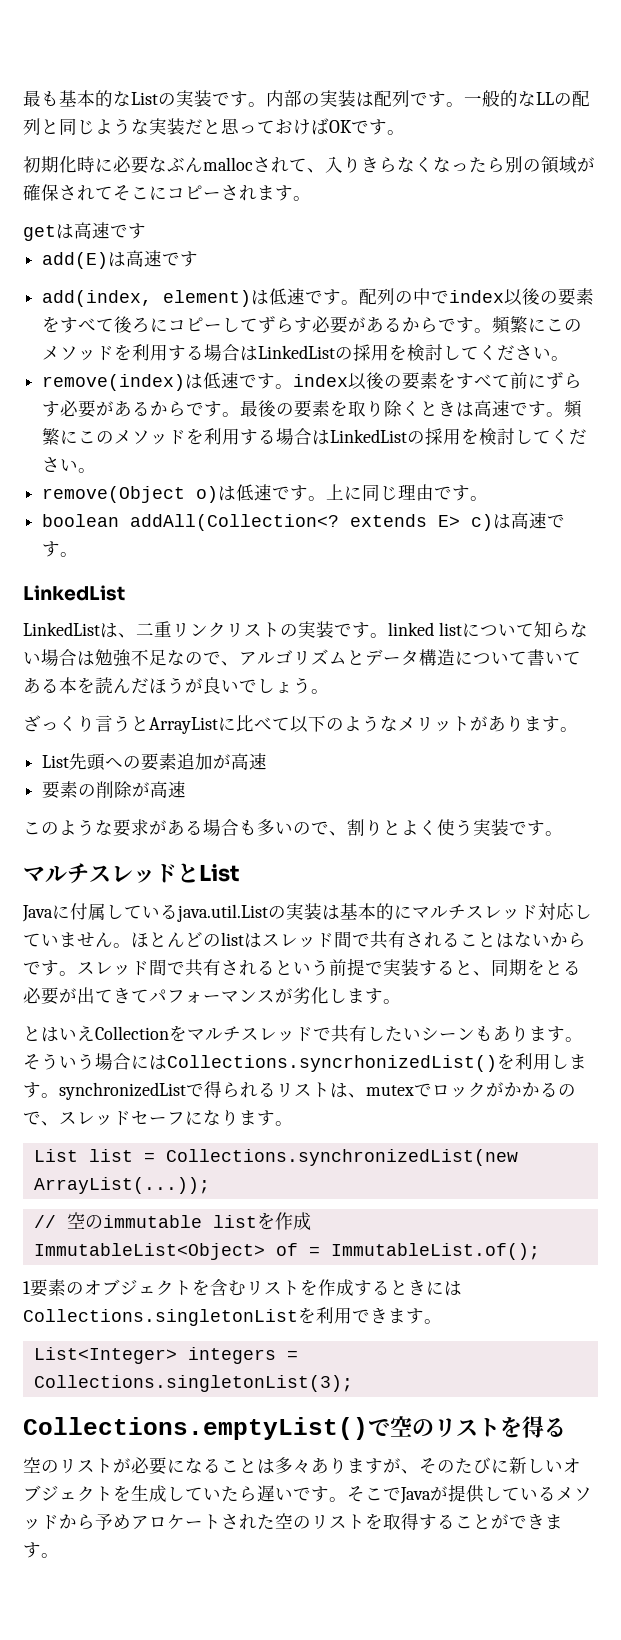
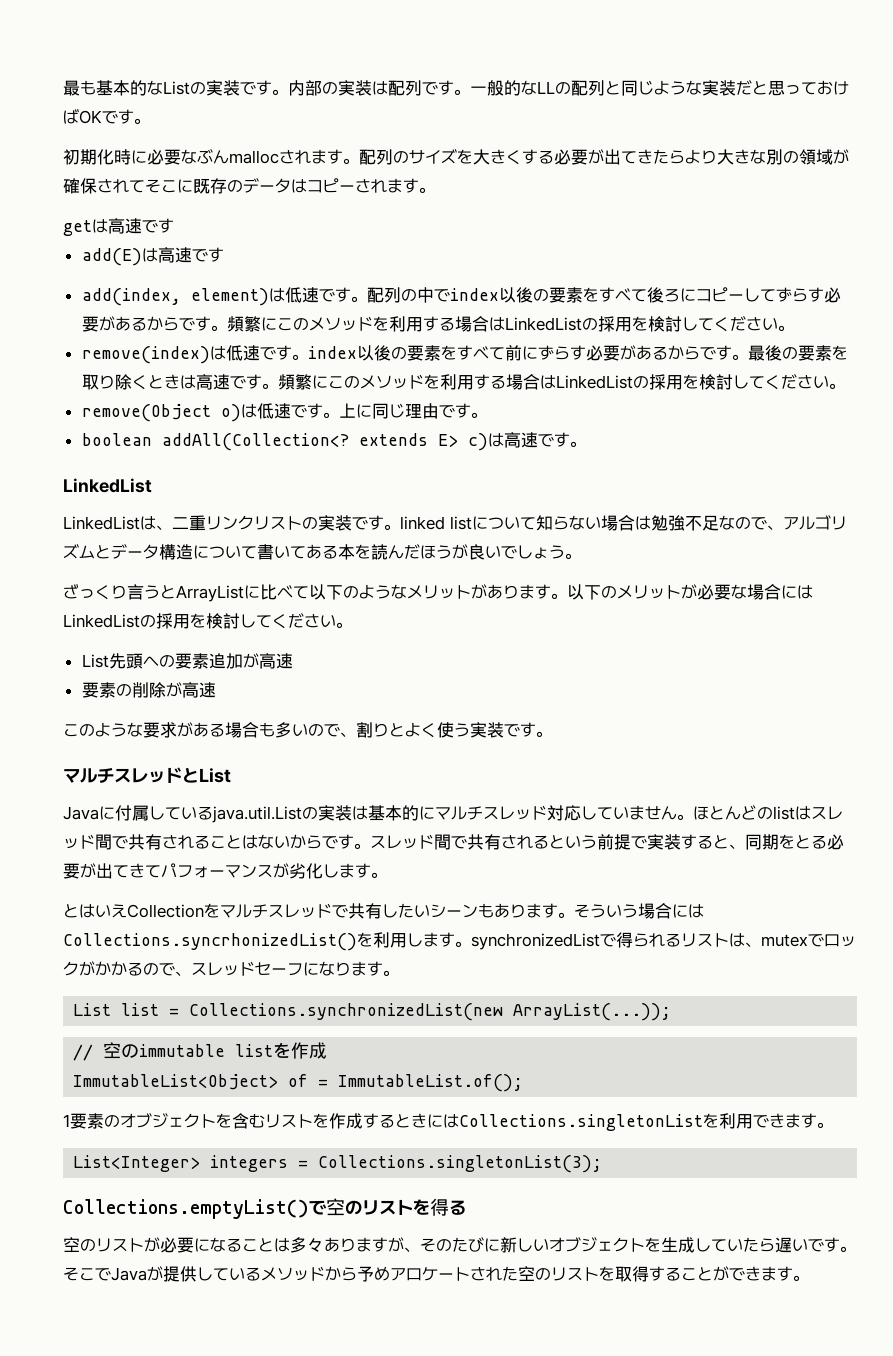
[289,156,505,173] て、入りきらなくなったら -> [311,149,766,165] ます。配列のサイズを大きくする必要が出てきたらより大きな
(167, 193) none -> [193,178,307,194] 既存のデータは
(578, 729) none -> [567,584,813,600] [63,613,352,629] 以下のメリットが必要な場合にはLinkedListの採用を検討してください。

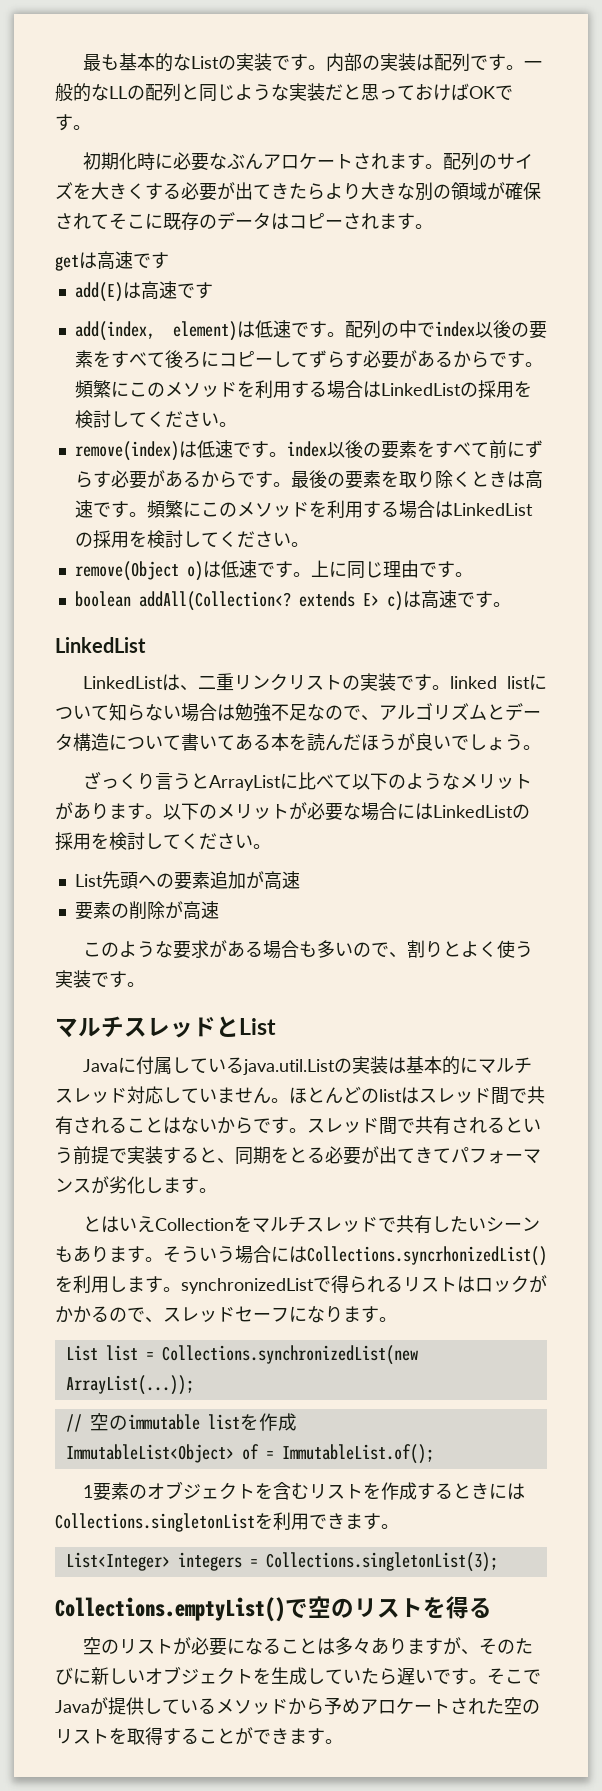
[229,150,279,164] malloc -> [262,153,353,169] アロケート
[745,934,824,947] 、mutexで -> (475, 1284) none

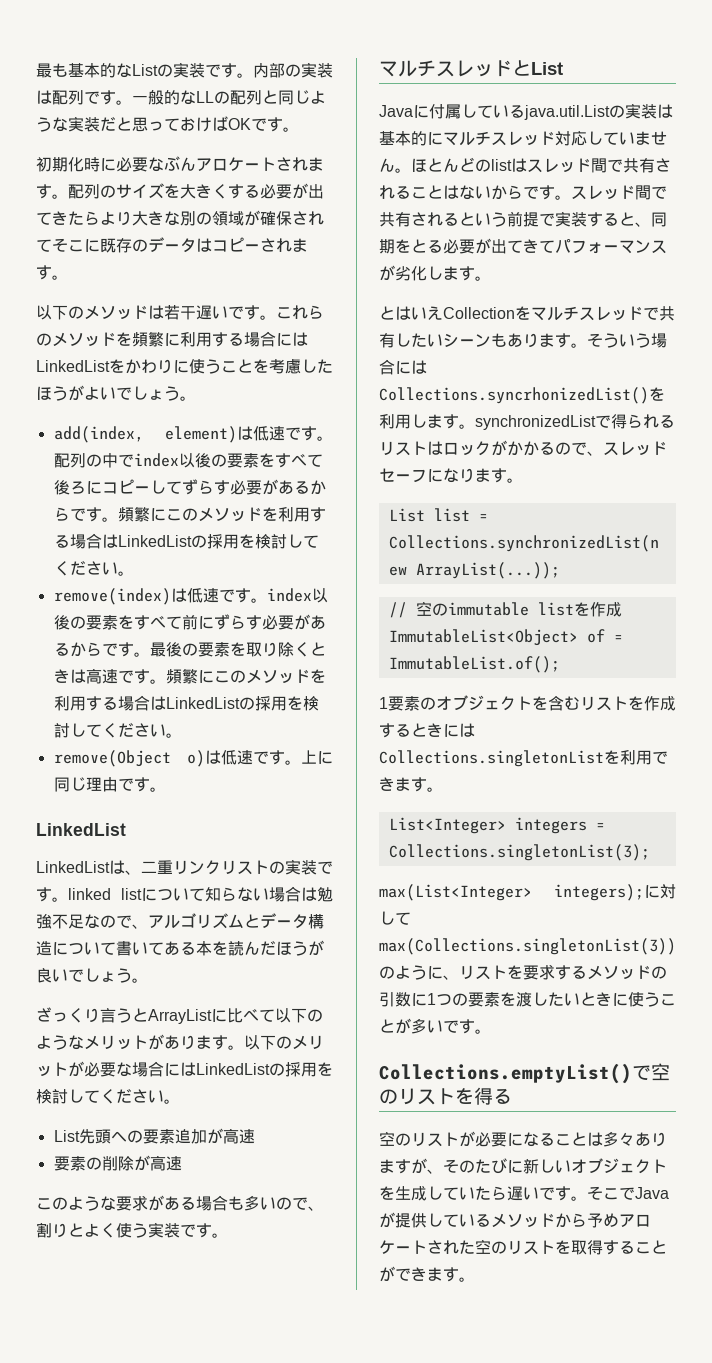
[55,251,169,271] [74,281,213,302] getは高速です // add(E)は高速です -> [36,305,324,320] [36,331,308,347] [36,359,333,374] [36,385,196,401] 以下のメソッドは若干遅いです。これらのメソッドを頻繁に利用する場合にはLinkedListをかわりに使うことを考慮したほうがよいでしょう。
[74,590,511,611] // boolean addAll(Collection<? extends E> c)は高速です。 -> (166, 789) none
(498, 1562) none -> [379,884,676,901] [379,911,411,925] [379,938,676,955] [379,964,667,980] [379,992,676,1007] [379,1018,491,1034] // max(List<Integer> integers);に対してmax(Collections.singletonList(3))のように、リストを要求するメソッドの引数に1つの要素を渡したいときに使うことが多いです。

